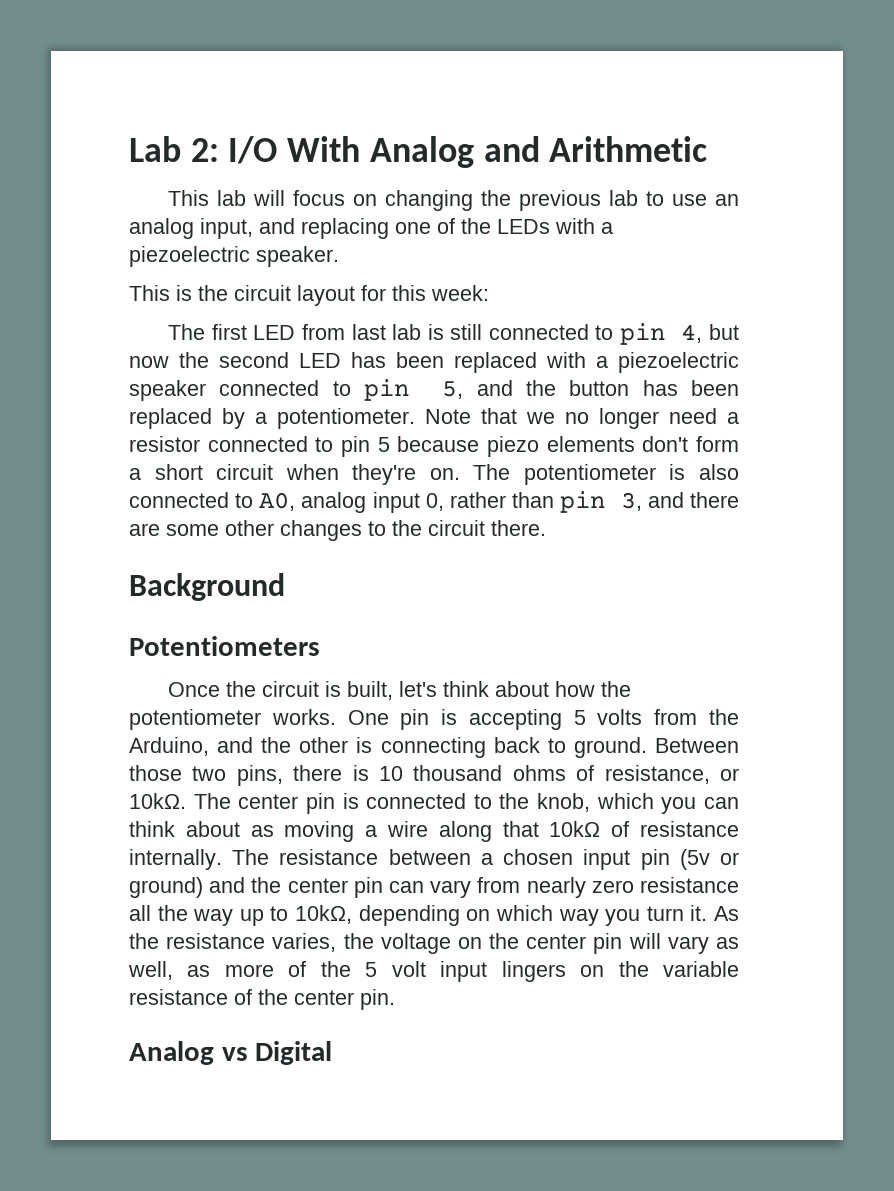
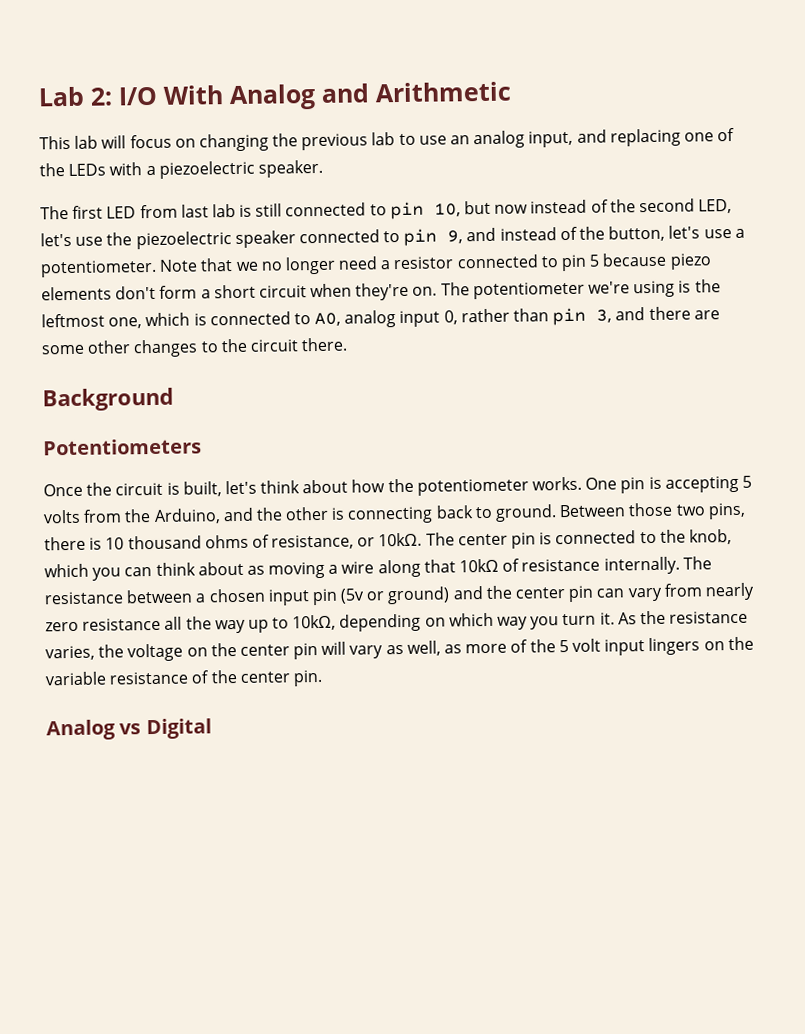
[129,285,489,306] // This is the circuit layout for this week: -> (323, 168) none
[681,324,703,343] 4, -> [433,202,461,217] 10,
[179,352,608,373] the second LED has been replaced with a -> [530,198,733,214] [40,232,133,247] instead of the second LED, let's use the
[442,380,739,399] [129,408,245,429] 5, and the button has been replaced by -> [447,225,732,244] 9, and instead of the button, let's use
[669,464,739,480] is also -> [588,279,721,298] [41,312,207,329] we're using is the leftmost one, which is

